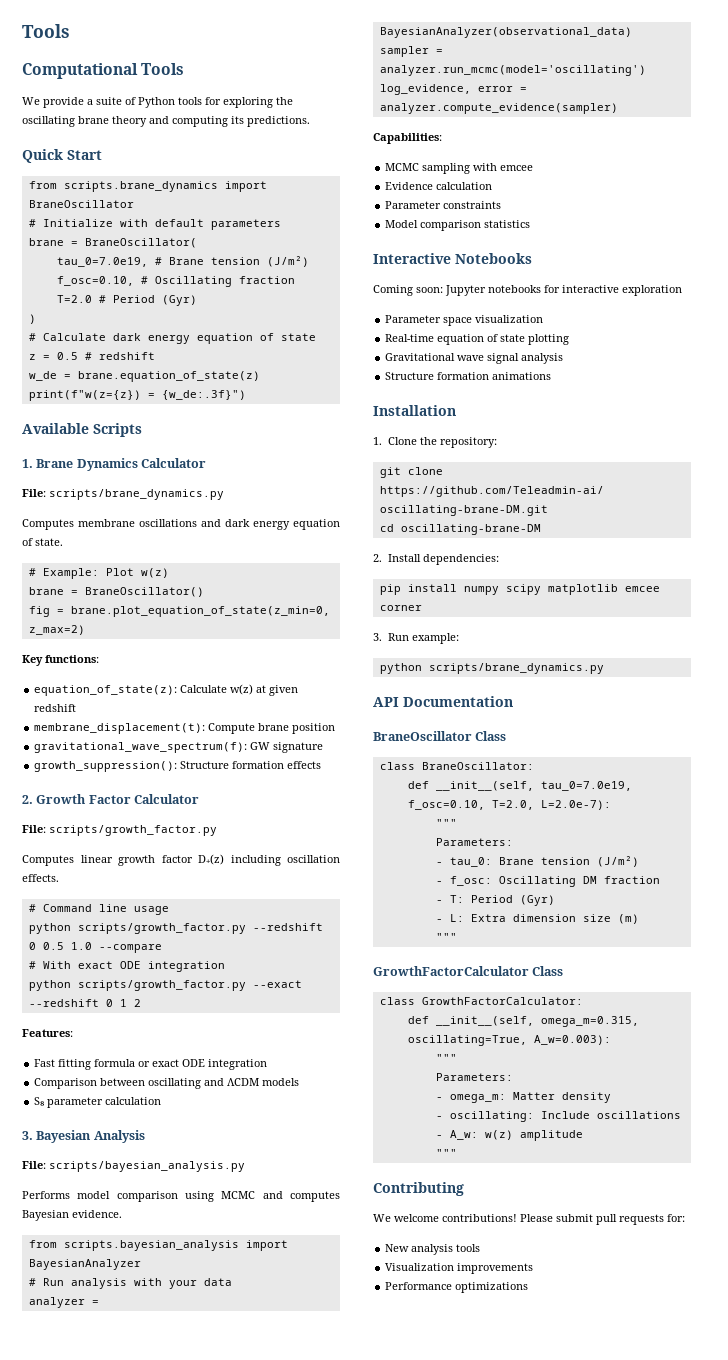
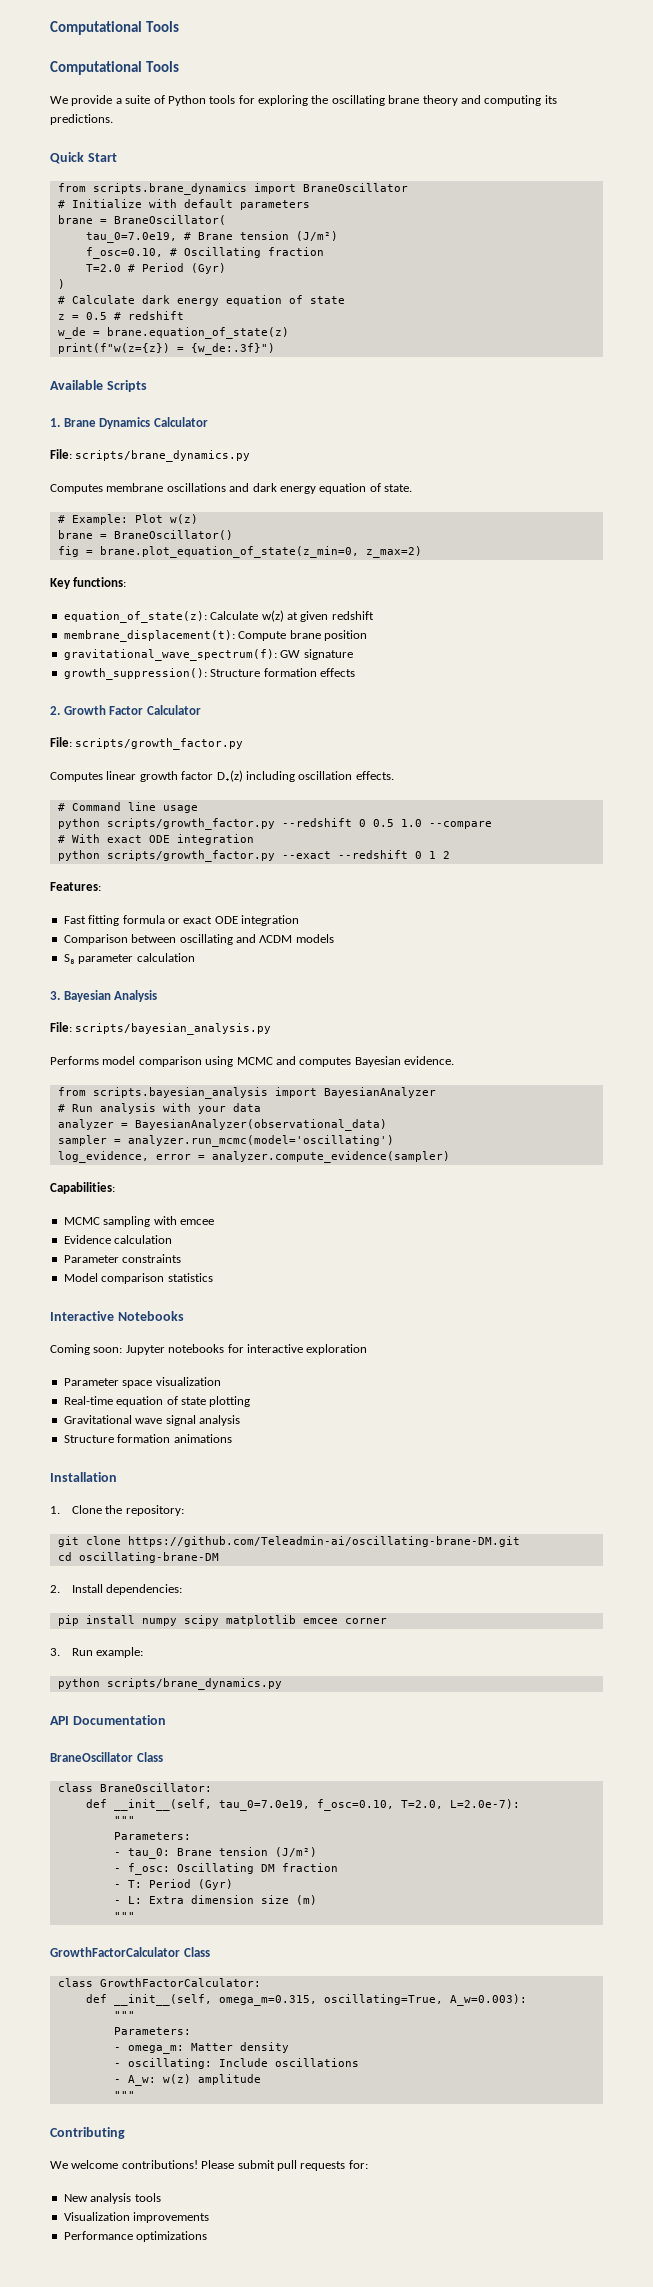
(22, 31) none -> [50,21,142,35] Computational

